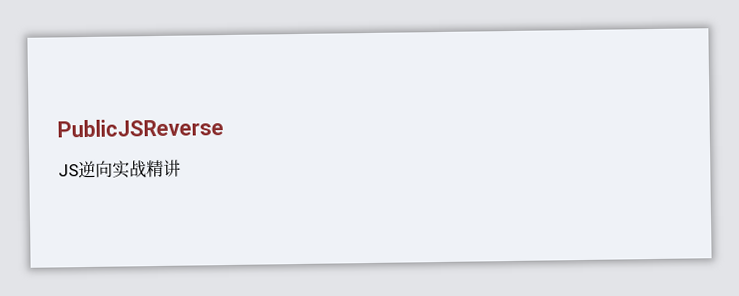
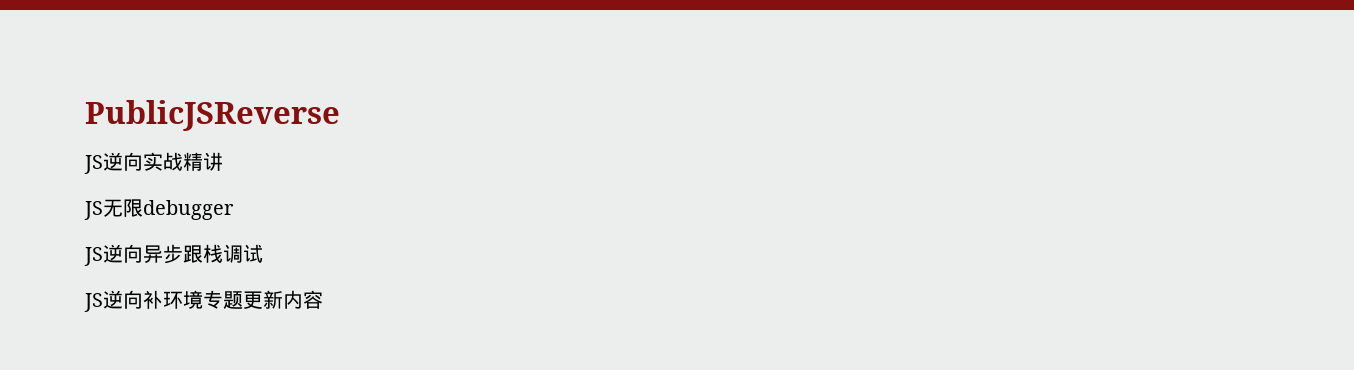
(181, 168) none -> [84,199,234,220] [84,244,263,266] [84,290,323,312] // JS无限debugger // JS逆向异步跟栈调试 // JS逆向补环境专题更新内容

